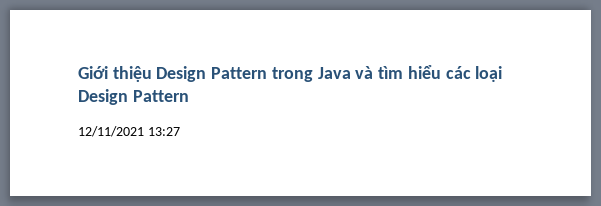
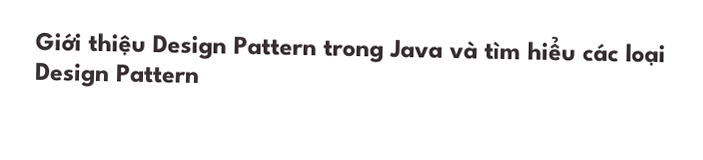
[78,126,180,137] // 12/11/2021 13:27 -> (200, 74) none

